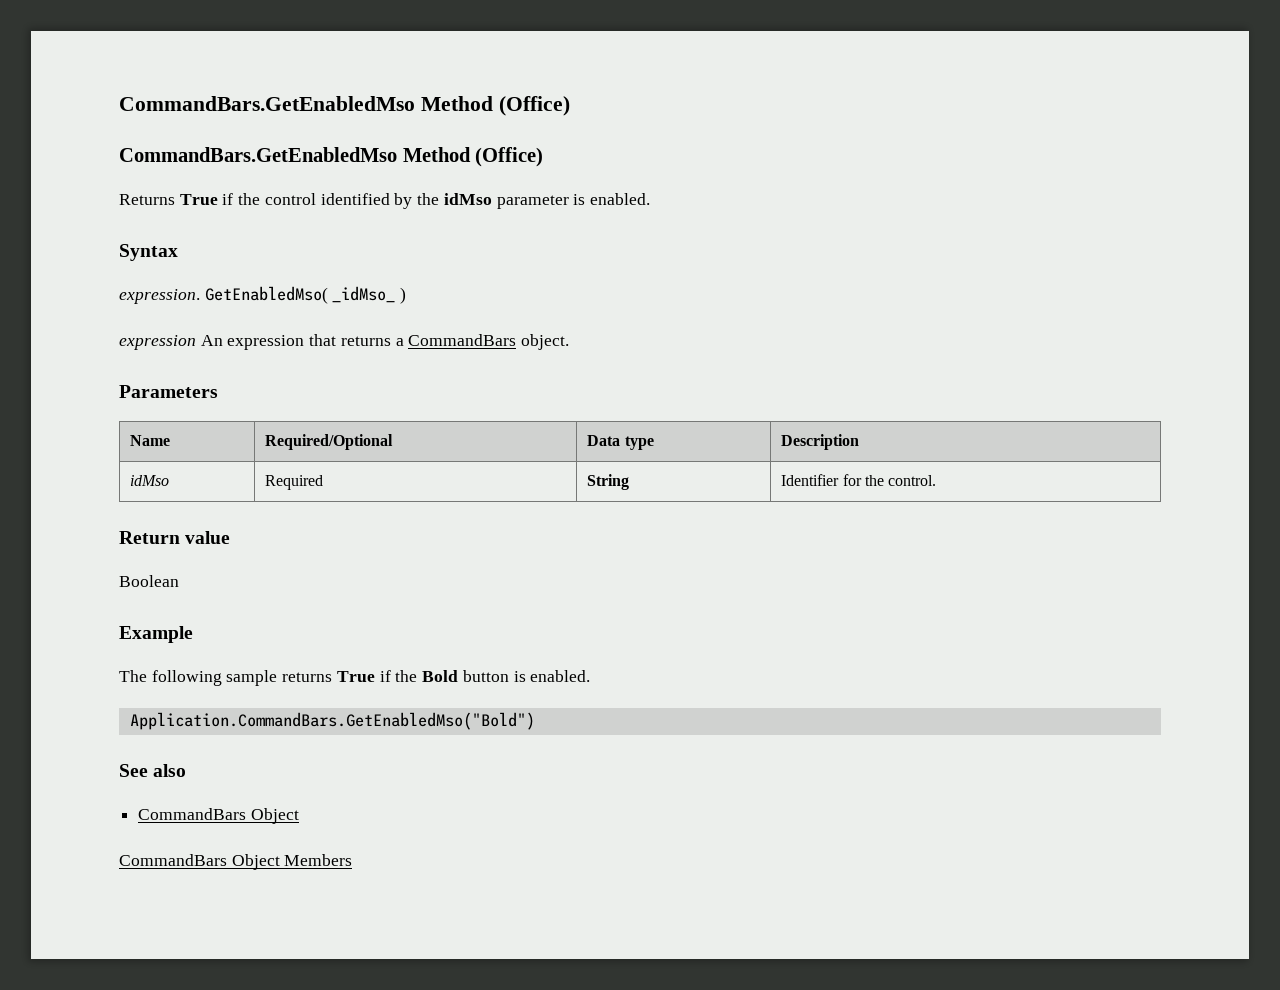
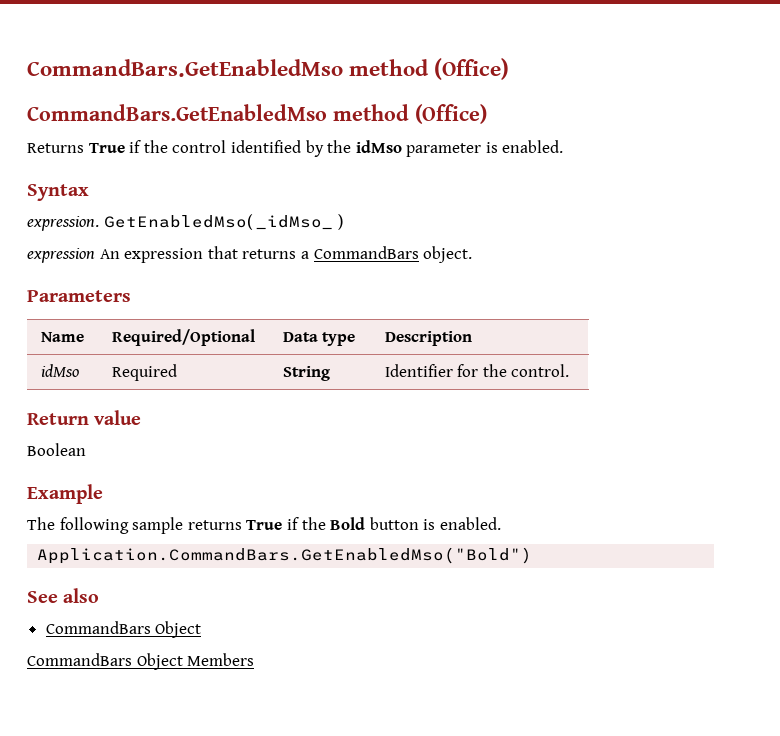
[119,96,493,111] CommandBars.GetEnabledMso Method -> [27,59,430,77] CommandBars.GetEnabledMso method
[402,147,471,162] Method -> [333,104,409,121] method

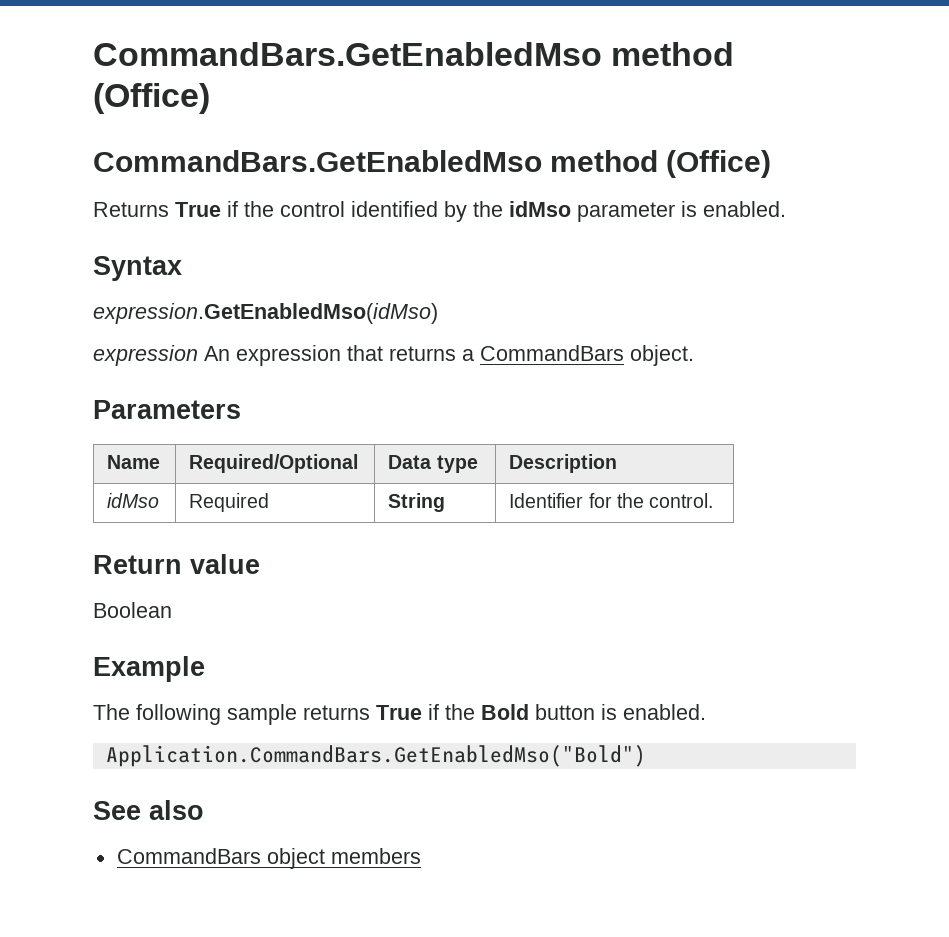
[27,214,343,231] expression. GetEnabledMso( _idMso_ ) -> [93,303,438,324] expression.GetEnabledMso(idMso)
[155,621,202,638] [27,653,255,670] Object // CommandBars Object Members -> [266,848,421,869] object members

